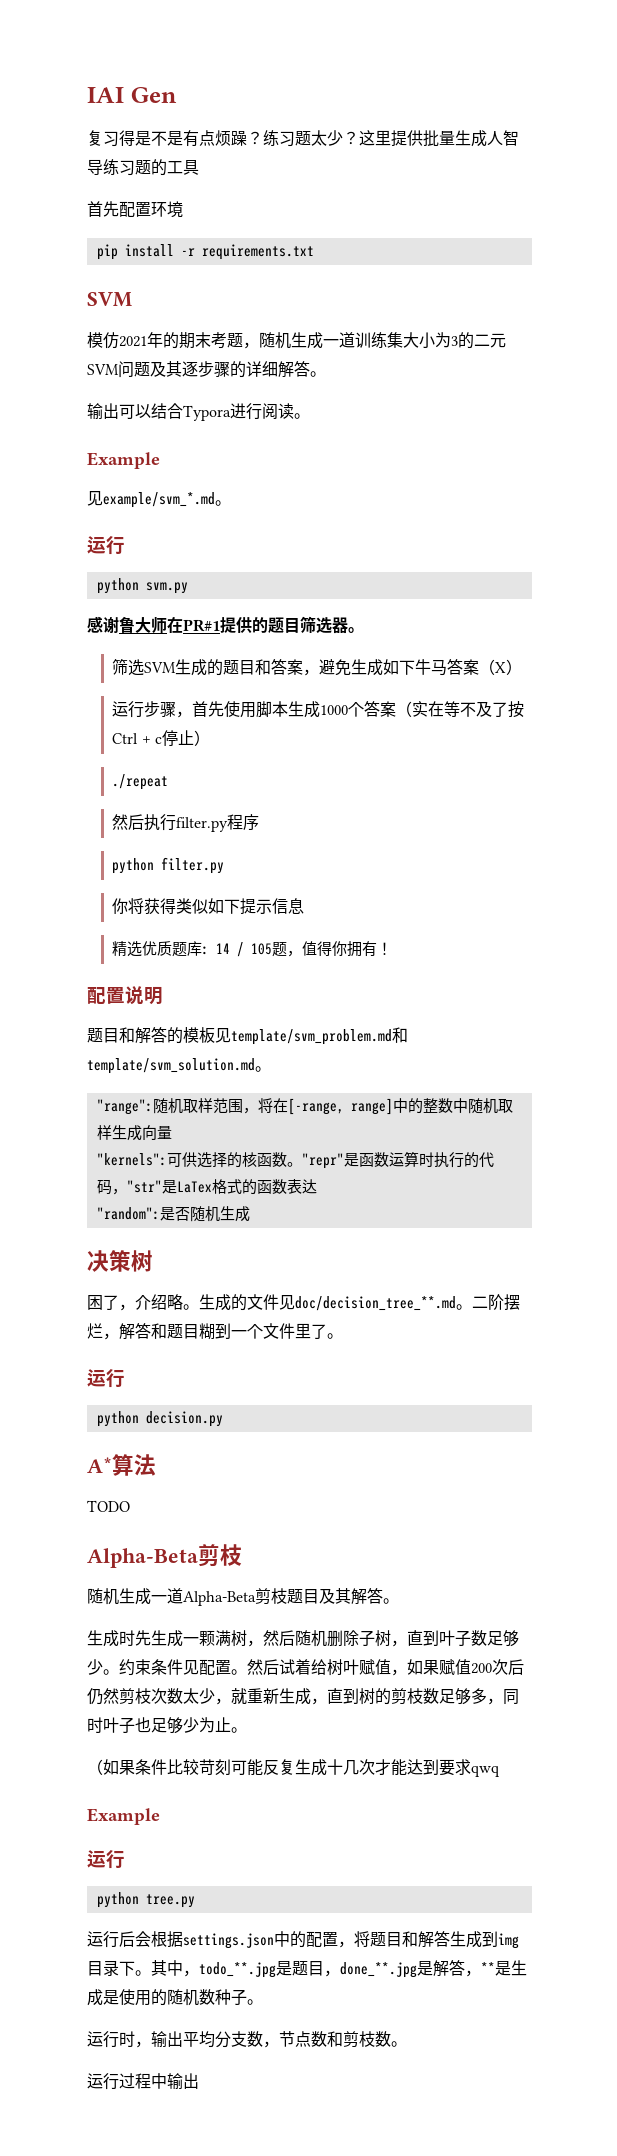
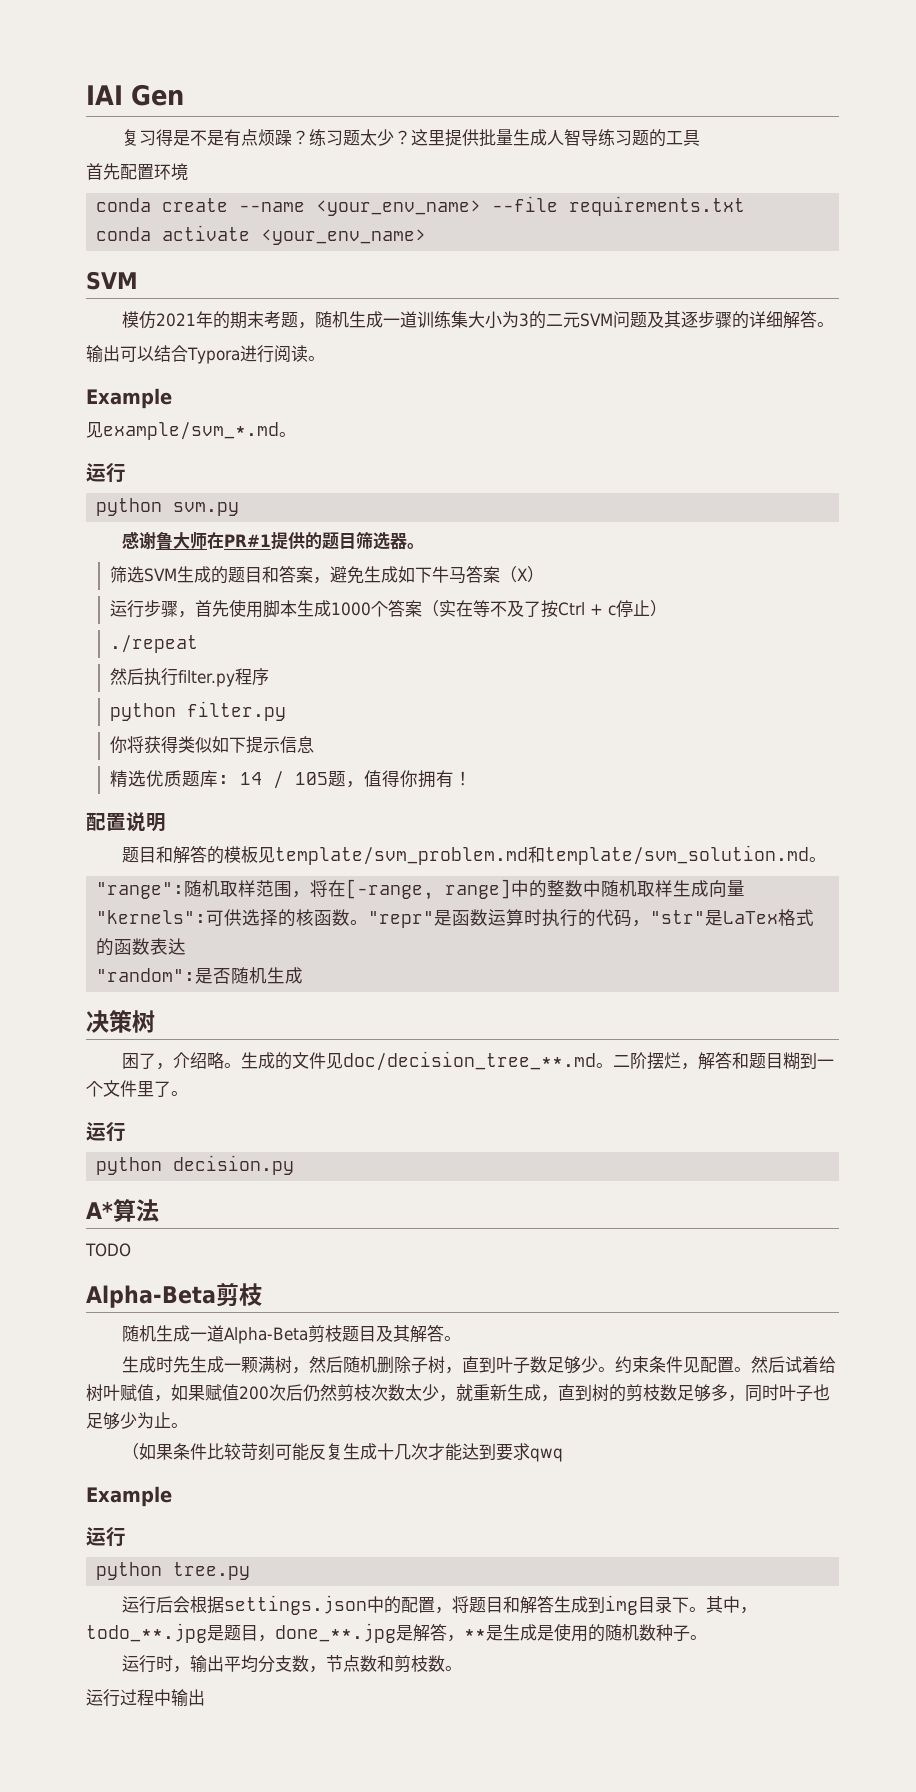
[96,244,314,260] pip install -r requirements.txt -> [96,196,746,216] [96,225,427,245] conda create --name <your_env_name> --file requirements.txt // conda activate <your_env_name>

